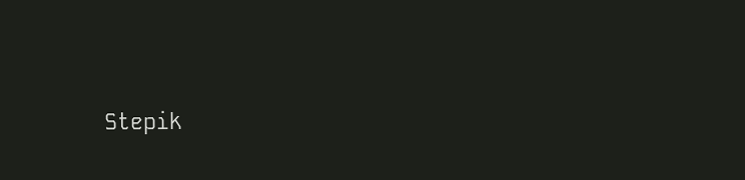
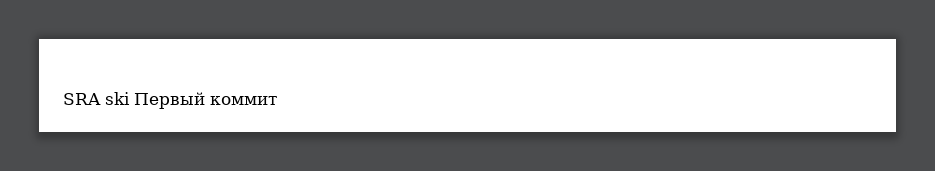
[104,109,183,135] Stepik -> [63,92,277,109] SRA ski Первый коммит

